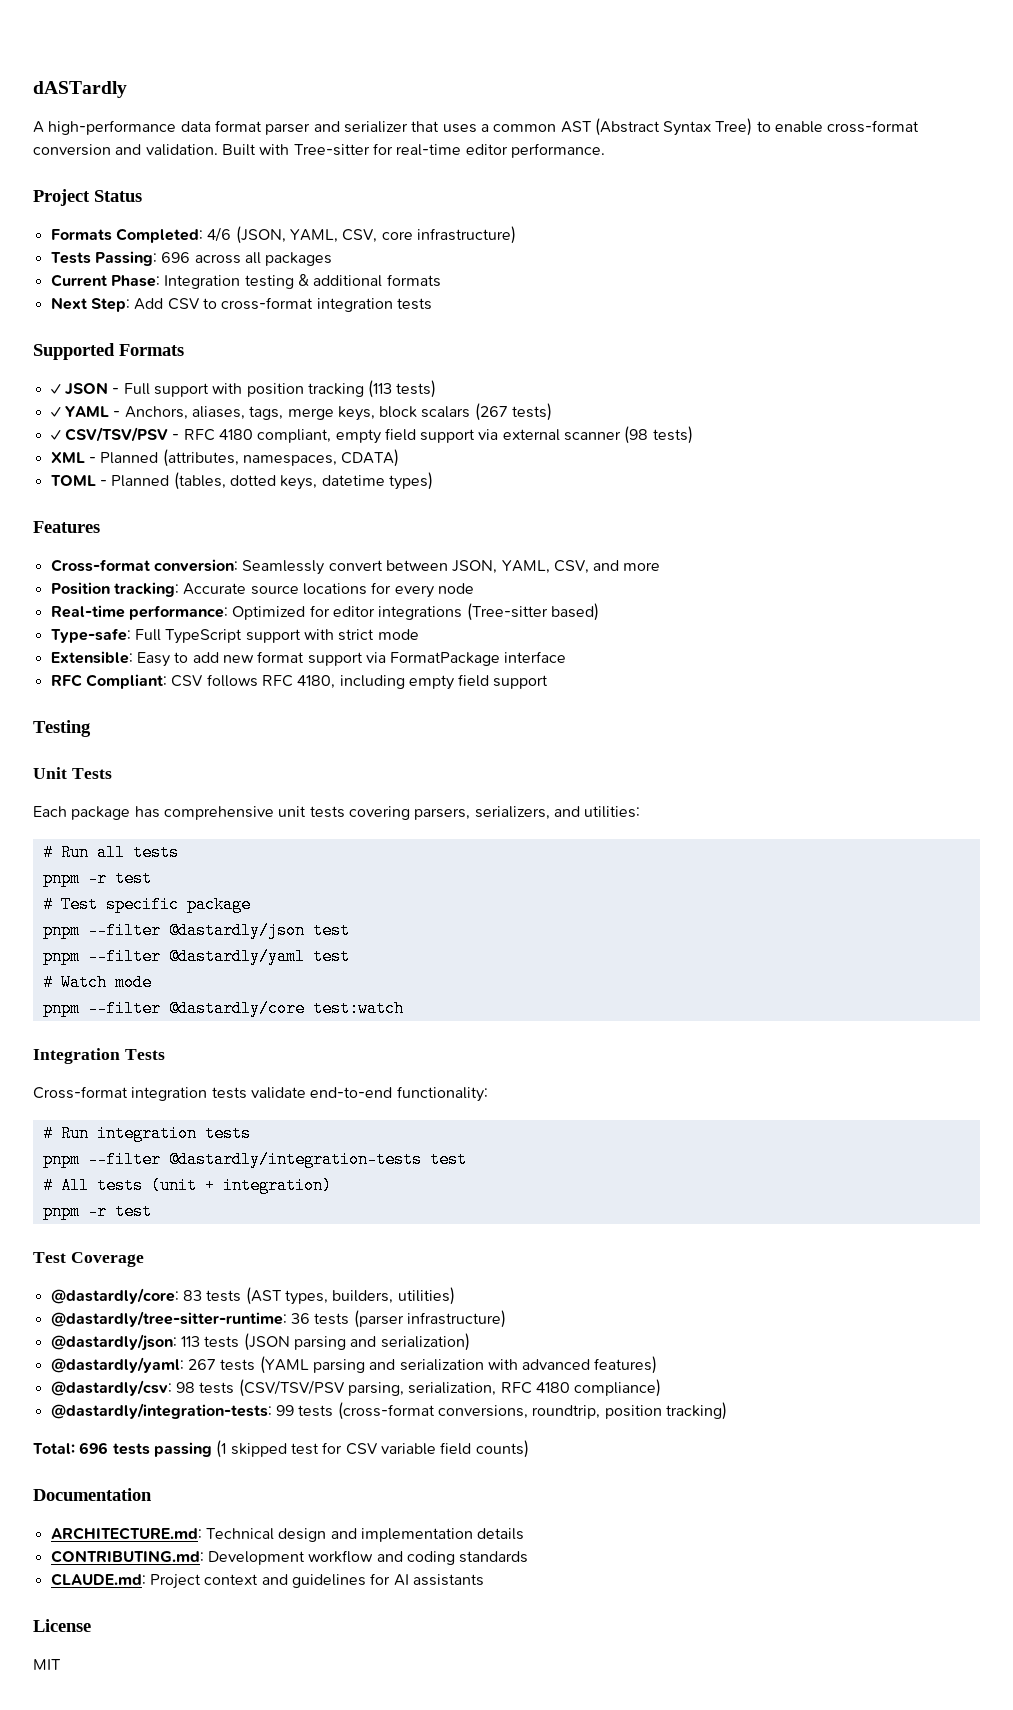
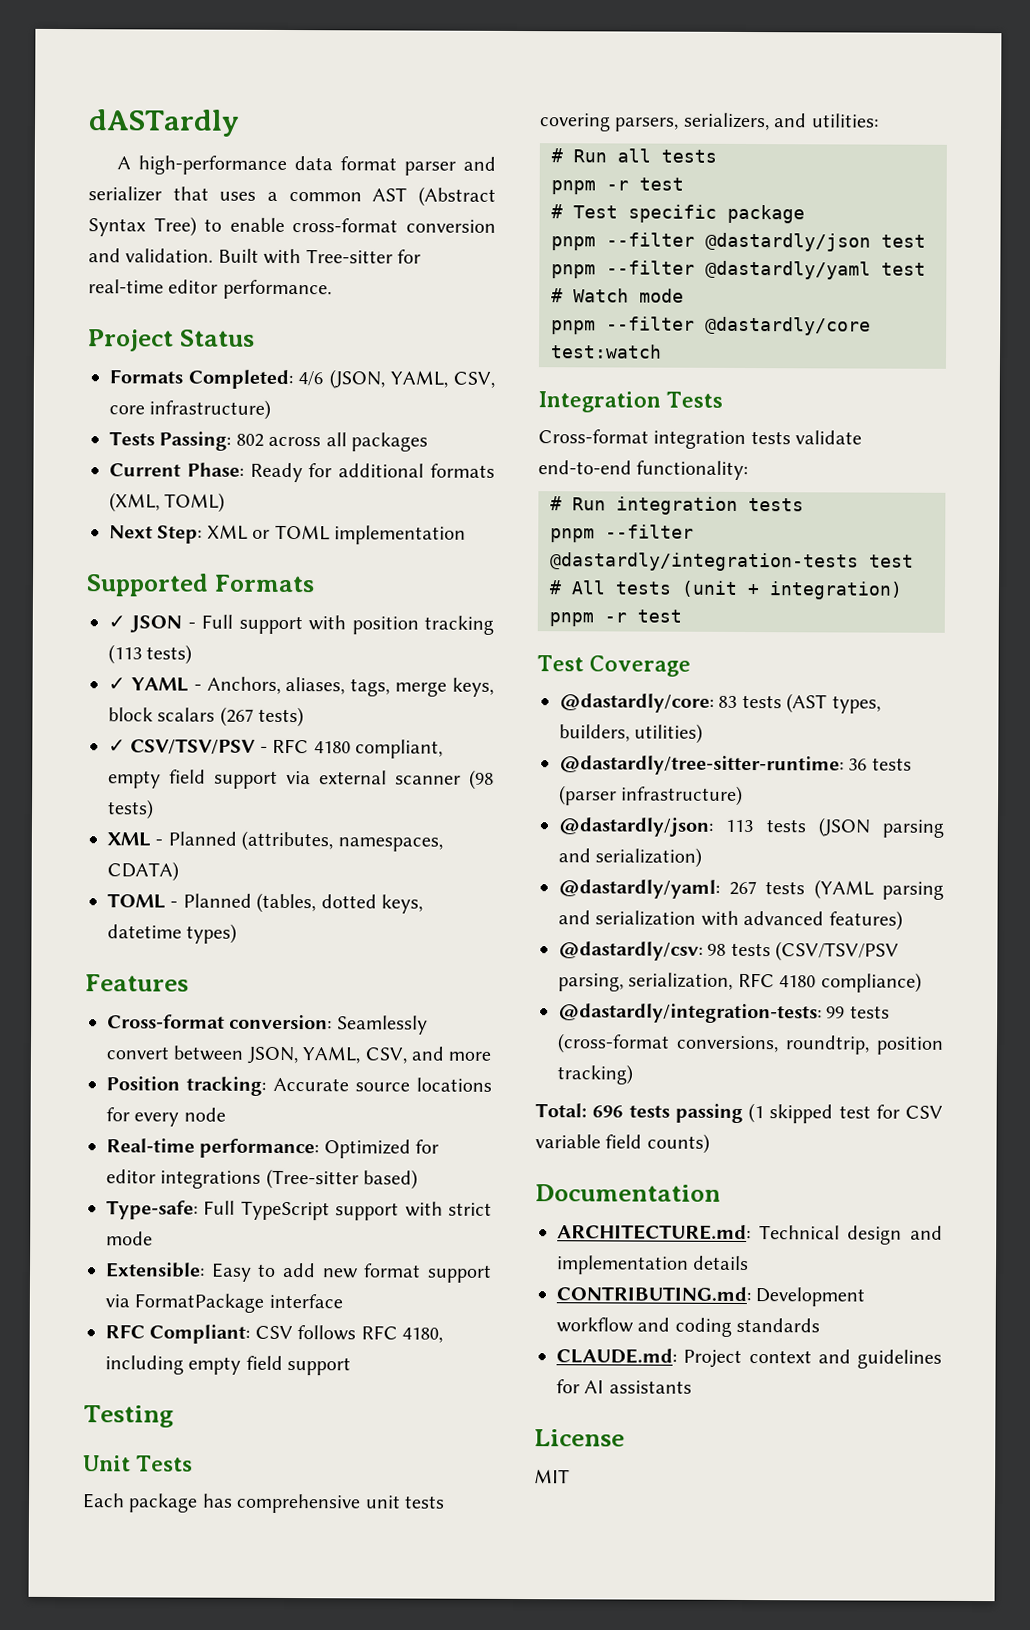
[161,252,191,263] 696 -> [235,433,264,447] 802
[164,274,309,289] Integration testing & -> [249,462,333,483] Ready for
(441, 280) none -> [109,492,226,513] (XML, TOML)
[134,297,432,312] Add CSV to cross-format integration tests -> [206,524,466,545] XML or TOML implementation

